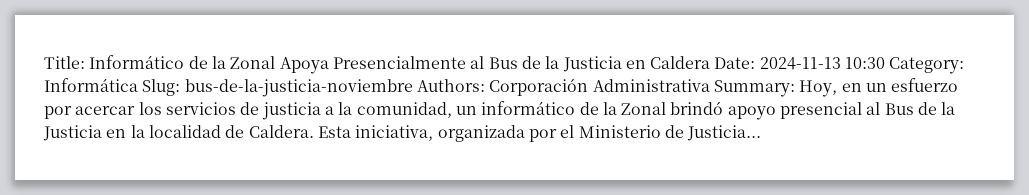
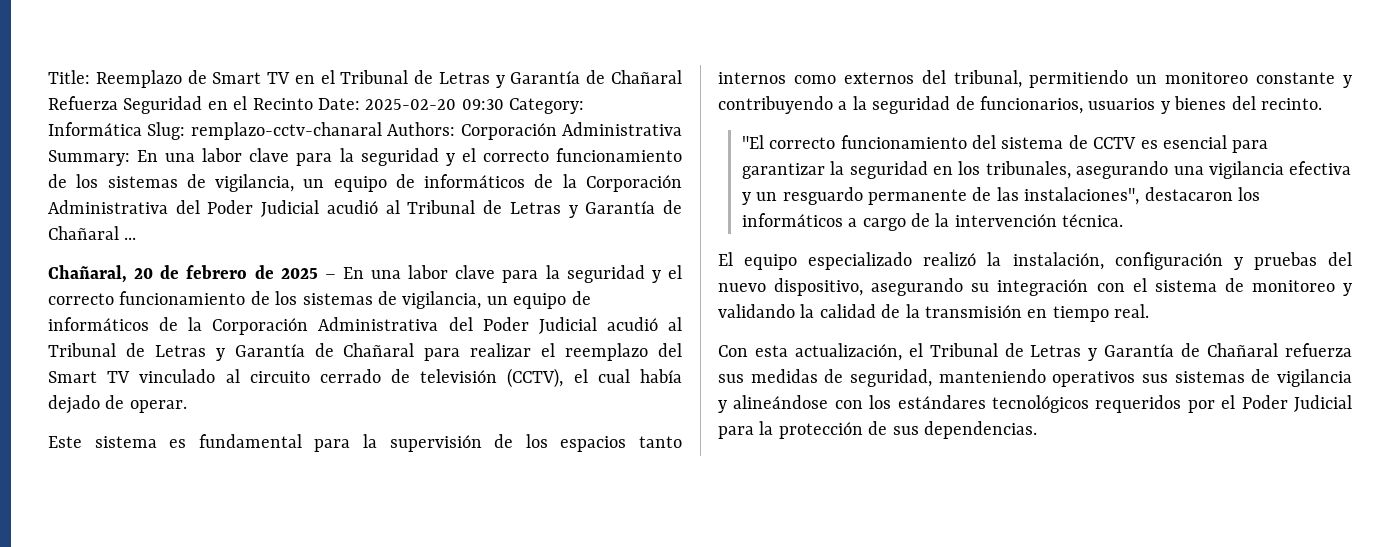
[89,55,886,74] Informático de la Zonal Apoya Presencialmente al Bus de la Justicia en Caldera Date: 2024-11-13 10:30 -> [95,70,682,88] [48,96,504,114] Reemplazo de Smart TV en el Tribunal de Letras y Garantía de Chañaral Refuerza Seguridad en el Recinto Date: 2025-02-20 09:30
[184,79,413,97] bus-de-la-justicia-noviembre -> [190,122,382,140] remplazo-cctv-chanaral
[799,78,959,97] [44,101,956,120] [43,125,762,142] Hoy, en un esfuerzo por acercar los servicios de justicia a la comunidad, un informático de la Zonal brindó apoyo presencial al Bus de la Justicia en la localidad de Caldera. Esta iniciativa, organizada por el Ministerio de Justicia... -> [137,148,683,166] [48,174,682,192] [48,200,683,218] [48,226,137,240] [48,265,682,283] [48,291,591,309] [48,317,682,335] [48,343,683,361] [48,368,682,388] [48,395,187,414] [48,434,683,452] [718,70,1352,88] [718,96,1322,114] [741,135,1269,153] [741,161,1352,179] [741,187,1260,205] [741,213,1124,231] [718,252,1352,270] [718,278,1352,296] [718,304,1150,322] [718,343,1352,361] [718,369,1352,387] [718,395,1352,413] [718,421,1037,439] En una labor clave para la seguridad y el correcto funcionamiento de los sistemas de vigilancia, un equipo de informáticos de la Corporación Administrativa del Poder Judicial acudió al Tribunal de Letras y Garantía de Chañaral ... // Chañaral, 20 de febrero de 2025 – En una labor clave para la seguridad y el correcto funcionamiento de los sistemas de vigilancia, un equipo de informáticos de la Corporación Administrativa del Poder Judicial acudió al Tribunal de Letras y Garantía de Chañaral para realizar el reemplazo del Smart TV vinculado al circuito cerrado de televisión (CCTV), el cual había dejado de operar. // Este sistema es fundamental para la supervisión de los espacios tanto internos como externos del tribunal, permitiendo un monitoreo constante y contribuyendo a la seguridad de funcionarios, usuarios y bienes del recinto. // "El correcto funcionamiento del sistema de CCTV es esencial para garantizar la seguridad en los tribunales, asegurando una vigilancia efectiva y un resguardo permanente de las instalaciones", destacaron los informáticos a cargo de la intervención técnica. // El equipo especializado realizó la instalación, configuración y pruebas del nuevo dispositivo, asegurando su integración con el sistema de monitoreo y validando la calidad de la transmisión en tiempo real. // Con esta actualización, el Tribunal de Letras y Garantía de Chañaral refuerza sus medidas de seguridad, manteniendo operativos sus sistemas de vigilancia y alineándose con los estándares tecnológicos requeridos por el Poder Judicial para la protección de sus dependencias.

